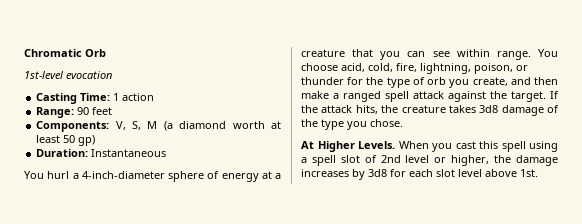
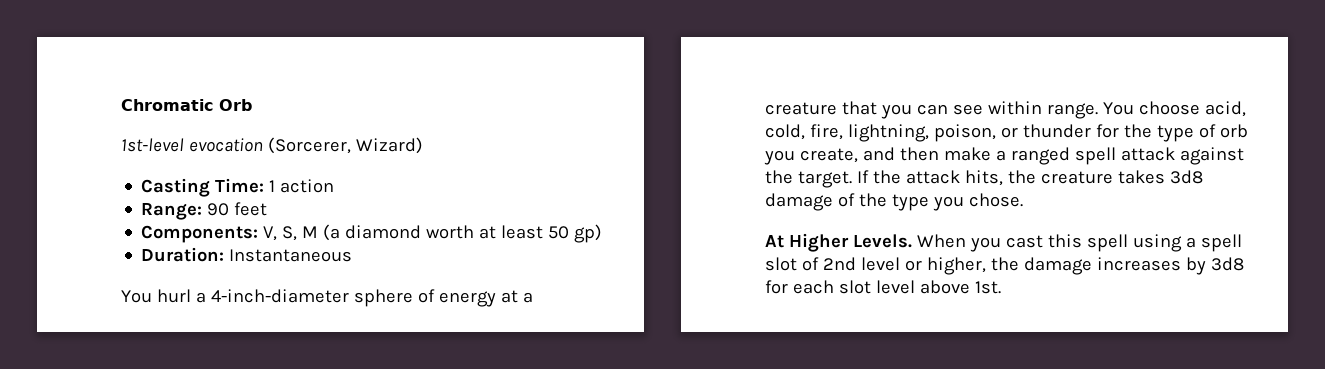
(112, 75) none -> [267,137,423,154] (Sorcerer, Wizard)

